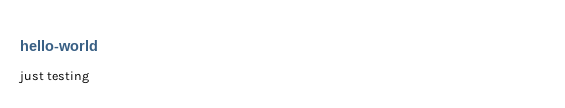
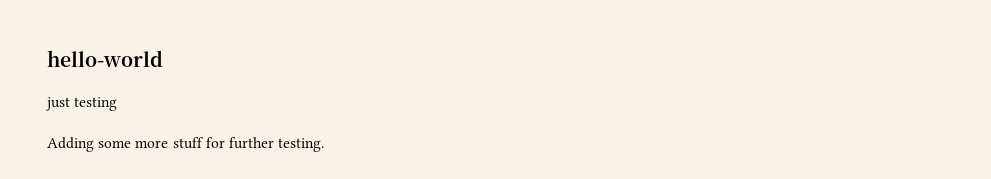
(90, 77) none -> [47,137,325,152] // Adding some more stuff for further testing.

